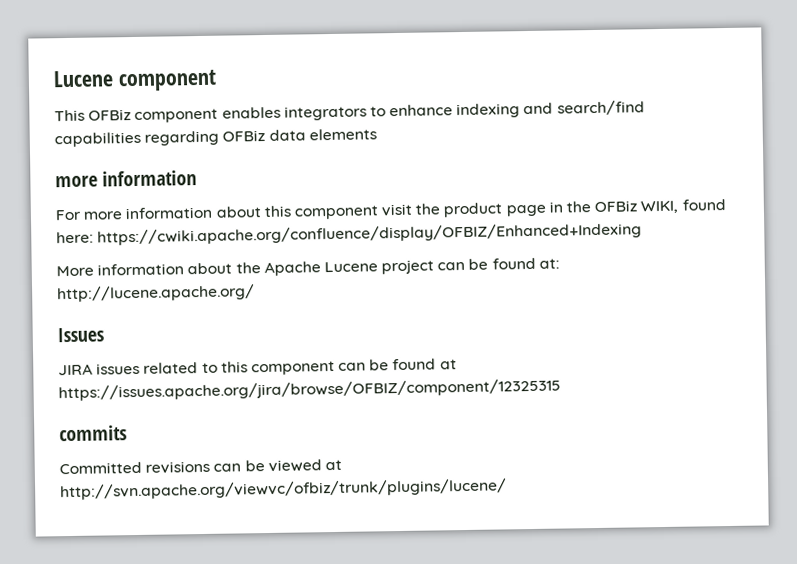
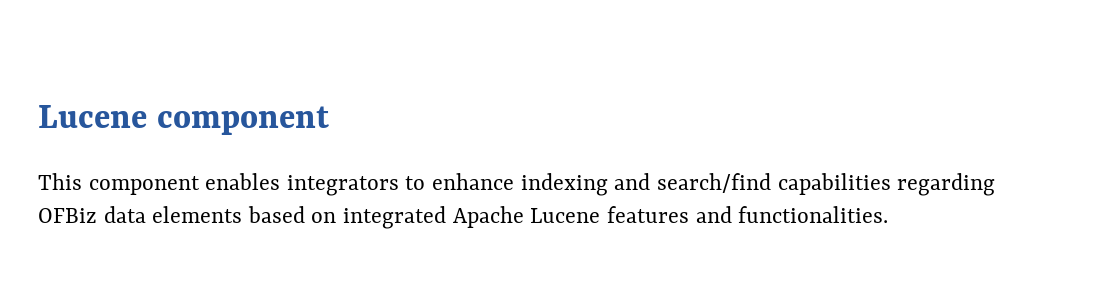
[88,109,132,121] OFBiz -> (82, 181) none
[55,170,198,188] [55,199,726,221] [56,222,643,246] [56,257,560,277] [57,284,255,303] [57,327,104,343] [58,358,457,376] [58,378,561,402] [59,425,127,442] [59,459,342,475] [60,478,507,501] // more information // For more information about this component visit the product page in the OFBiz WIKI, found here: https://cwiki.apache.org/confluence/display/OFBIZ/Enhanced+Indexing // More information about the Apache Lucene project can be found at: http://lucene.apache.org/ // Issues // JIRA issues related to this component can be found at https://issues.apache.org/jira/browse/OFBIZ/component/12325315 // commits // Committed revisions can be viewed at http://svn.apache.org/viewvc/ofbiz/trunk/plugins/lucene/ -> [247,206,889,229] based on integrated Apache Lucene features and functionalities.

